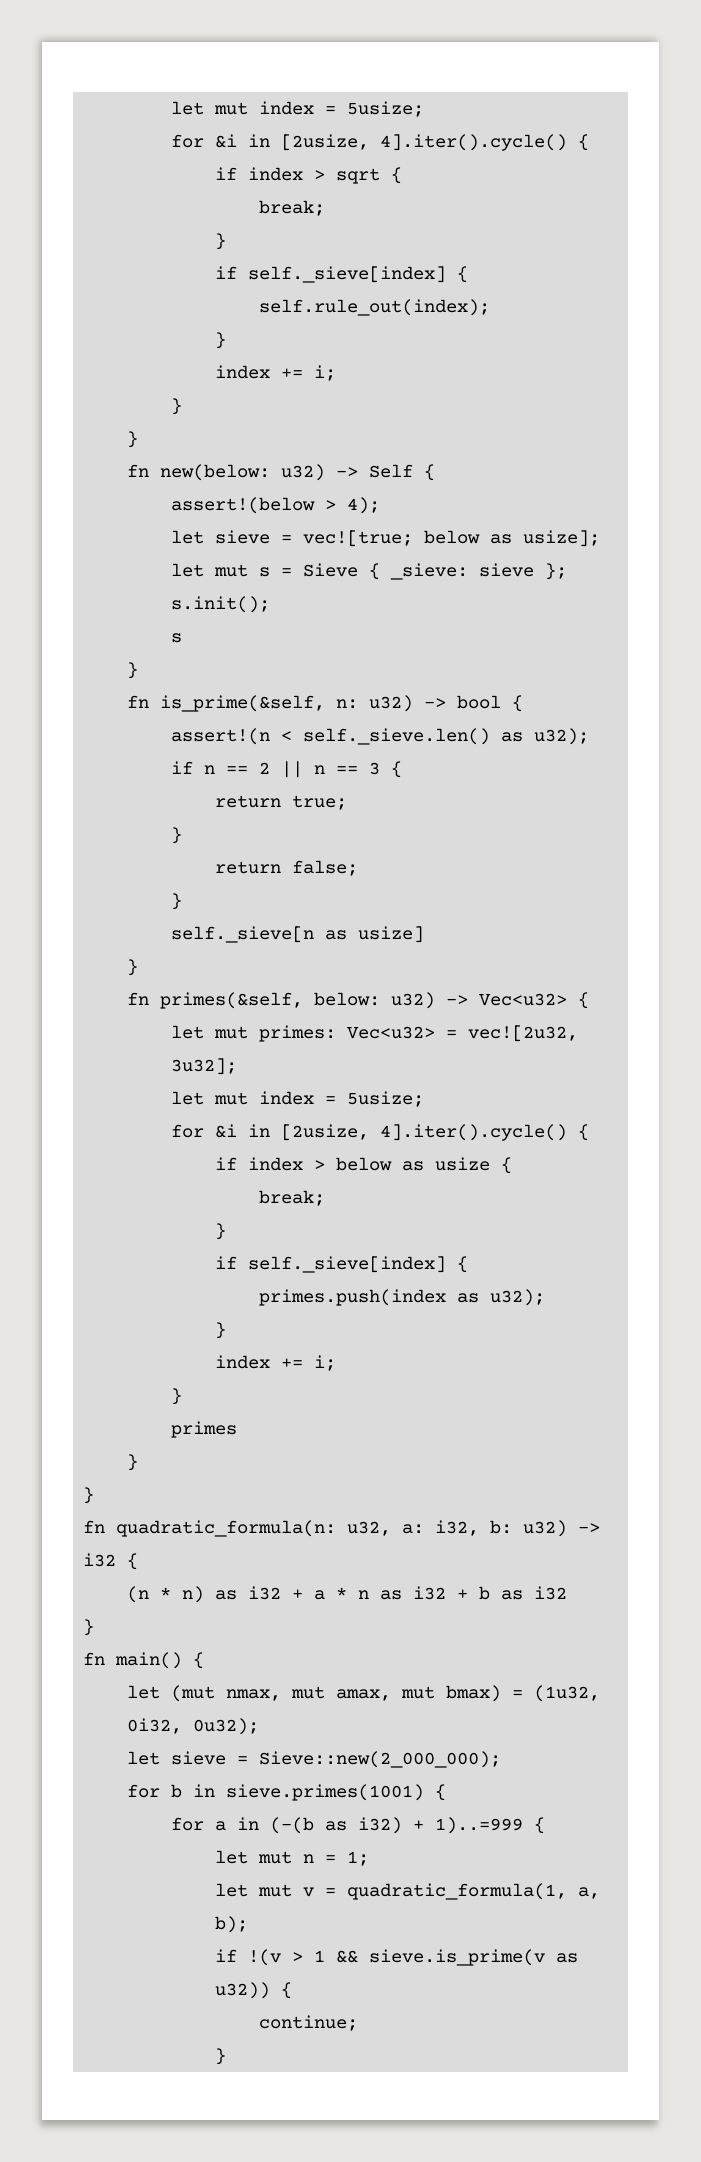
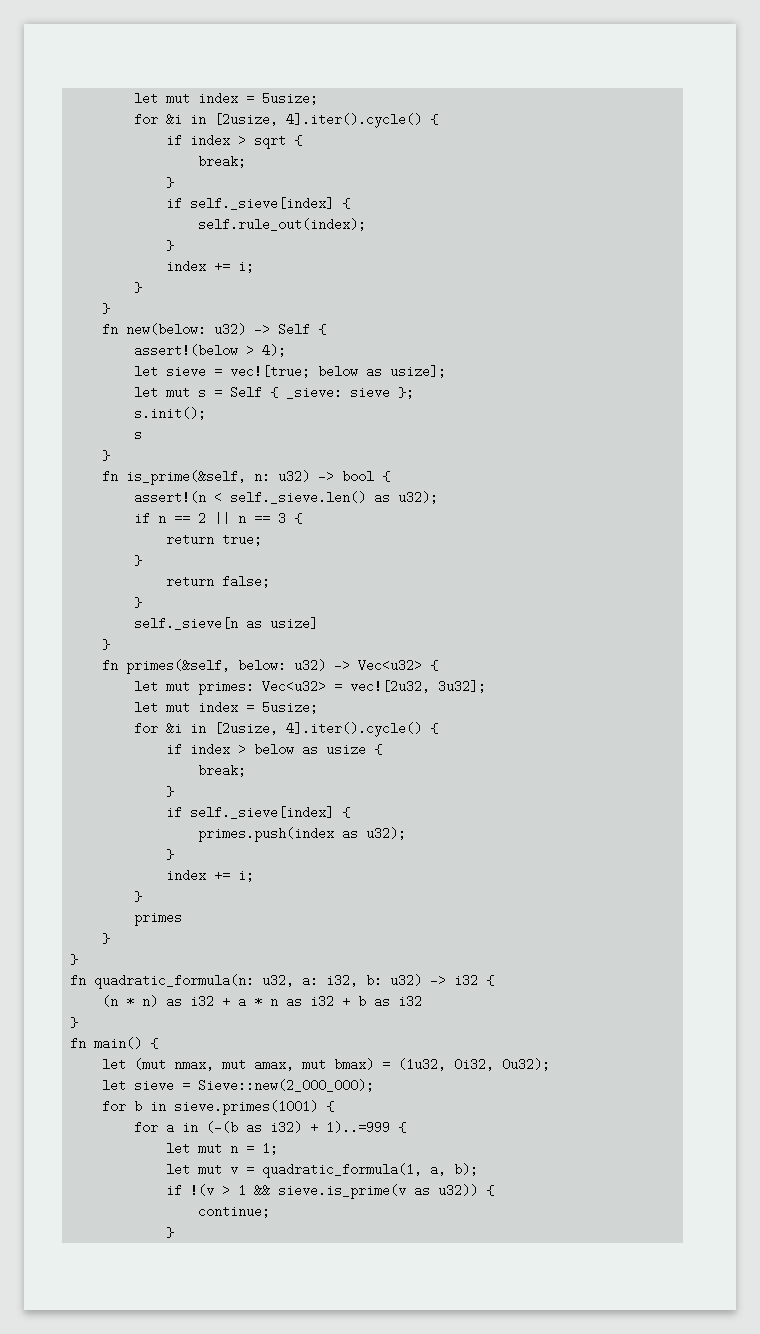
[303,563,359,577] Sieve -> [230,386,263,399] Self

